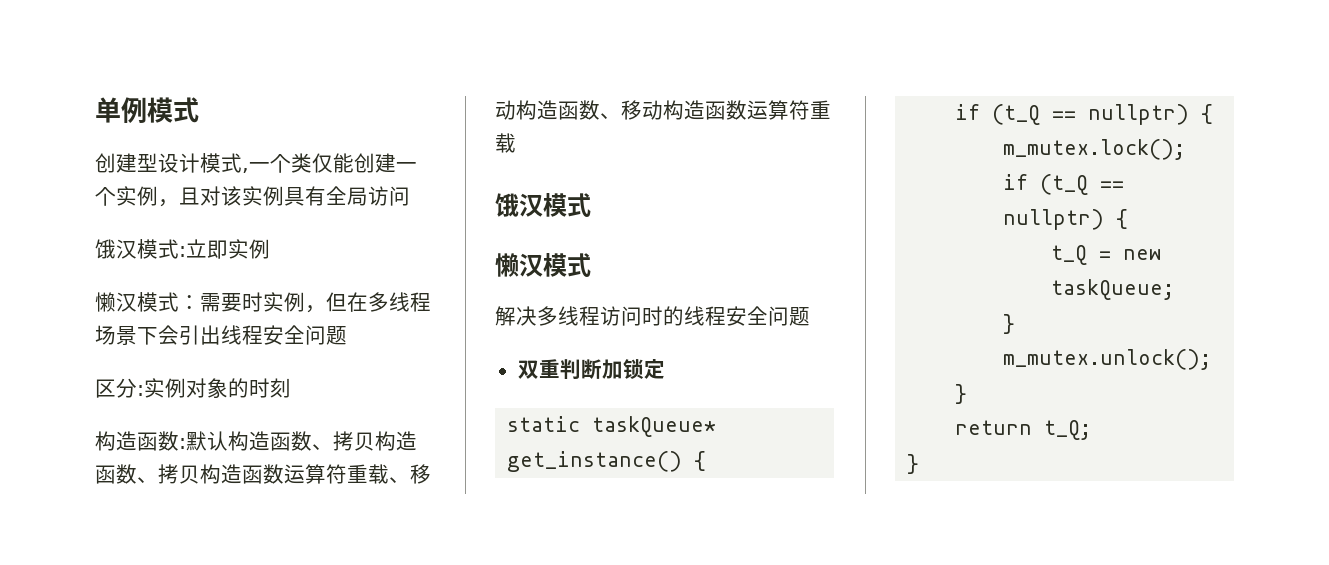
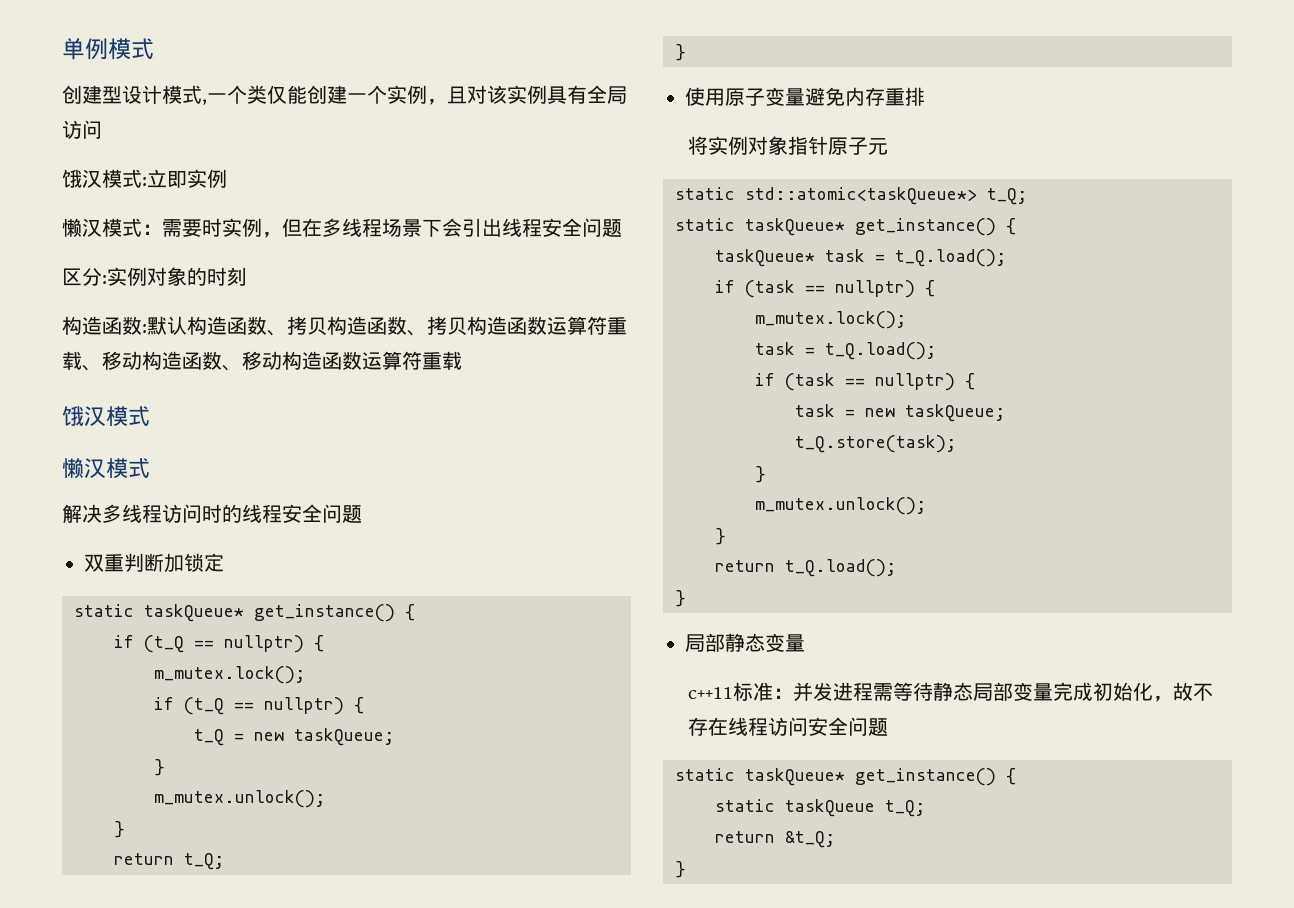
(920, 464) none -> [685,87,925,106] [687,136,888,155] [675,187,1027,205] [675,218,1016,236] [715,249,1006,267] [715,280,935,298] [755,311,906,329] [755,342,936,360] [755,373,975,391] [795,404,1005,422] [795,435,956,453] [755,466,766,483] [755,497,926,515] [715,528,726,545] [715,559,896,577] [675,590,686,607] [685,633,805,652] [687,682,1213,702] [687,717,888,736] [675,768,1016,786] [715,799,925,817] [715,831,835,848] [675,861,686,878] // 使用原子变量避免内存重排 // 将实例对象指针原子元 // static std::atomic<taskQueue*> t_Q; // static taskQueue* get_instance() { // taskQueue* task = t_Q.load(); // if (task == nullptr) { // m_mutex.lock(); // task = t_Q.load(); // if (task == nullptr) { // task = new taskQueue; // t_Q.store(task); // } // m_mutex.unlock(); // } // return t_Q.load(); // } // 局部静态变量 // c++11标准：并发进程需等待静态局部变量完成初始化，故不存在线程访问安全问题 // static taskQueue* get_instance() { // static taskQueue t_Q; // return &t_Q; // }

